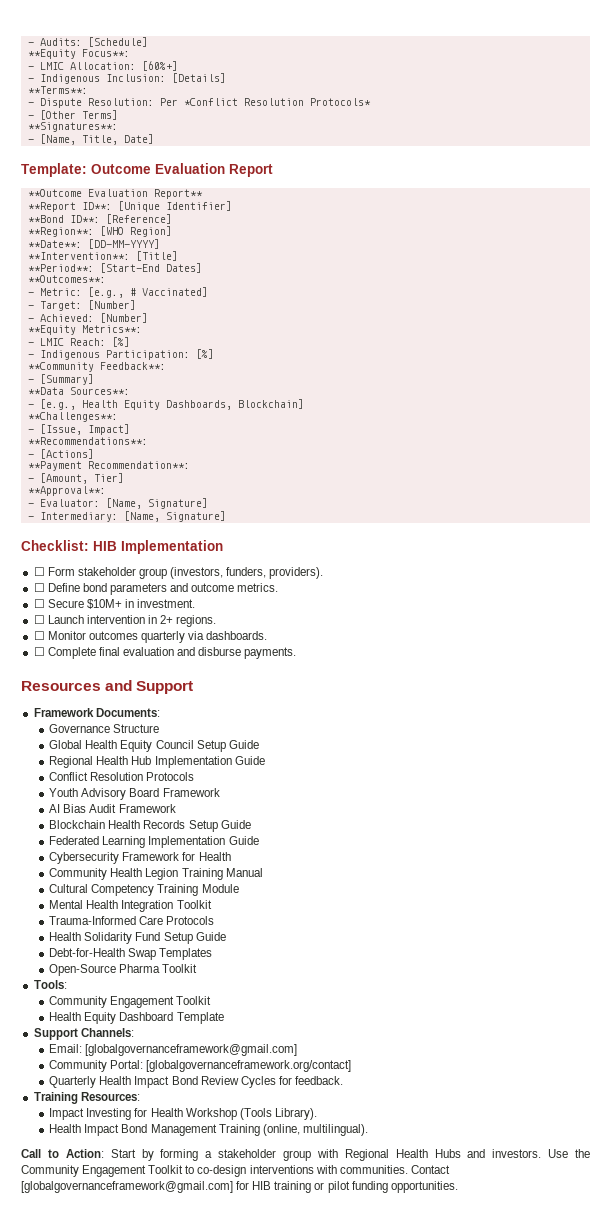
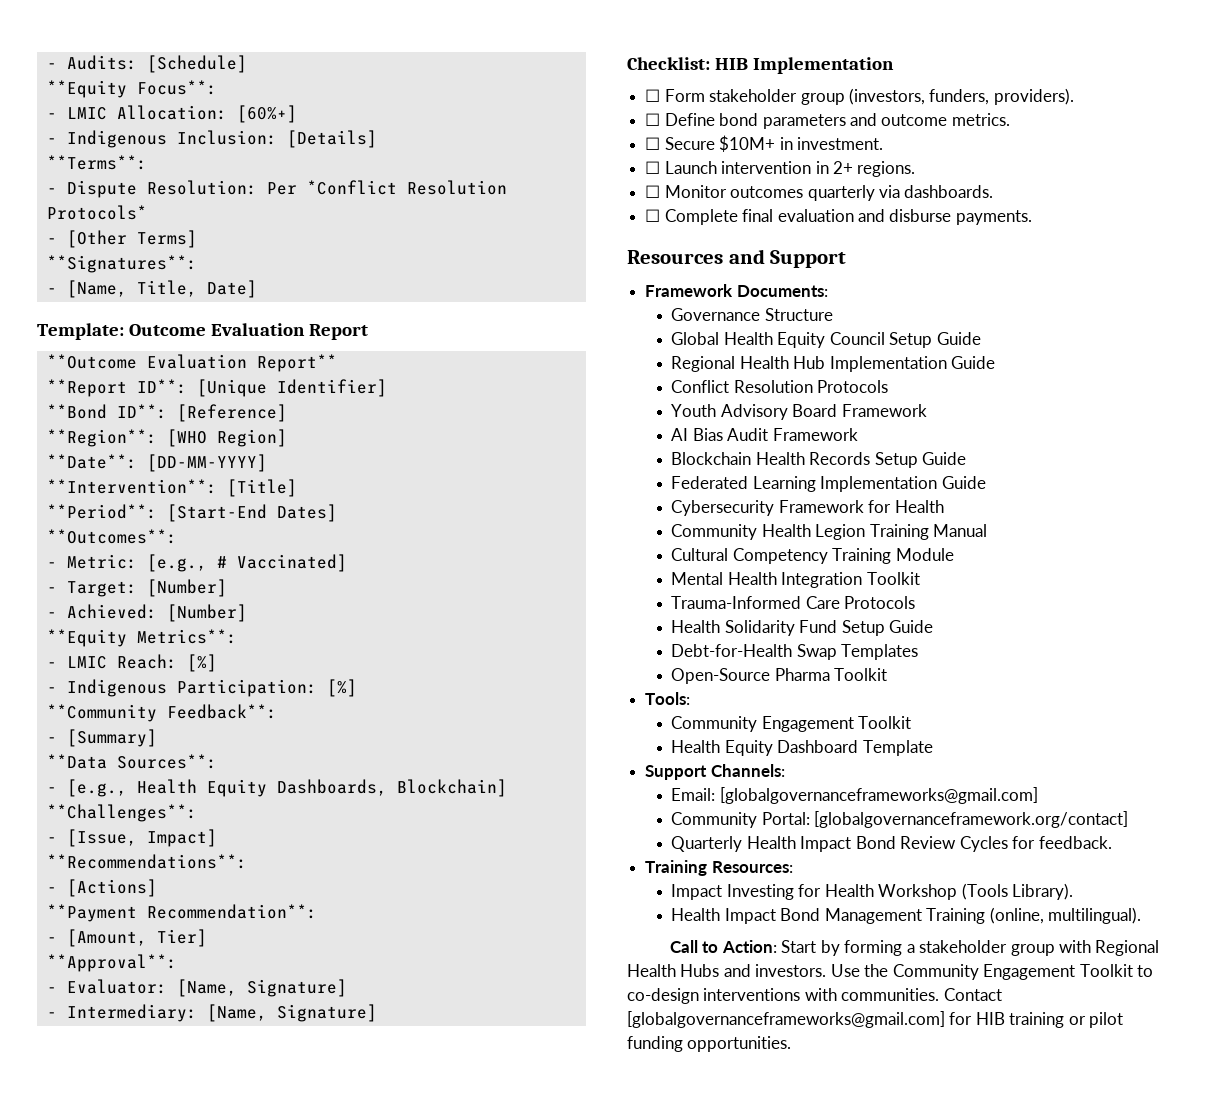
[85,1044,298,1056] [globalgovernanceframework@gmail.com] -> [719,787,1038,804] [globalgovernanceframeworks@gmail.com]
[21,1181,233,1193] [globalgovernanceframework@gmail.com] -> [627,1011,945,1028] [globalgovernanceframeworks@gmail.com]

